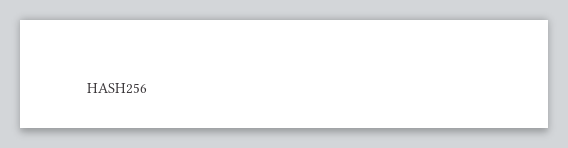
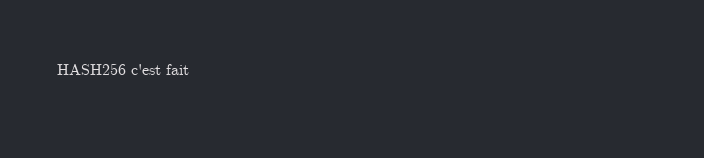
(147, 88) none -> [131,64,189,75] c'est fait

